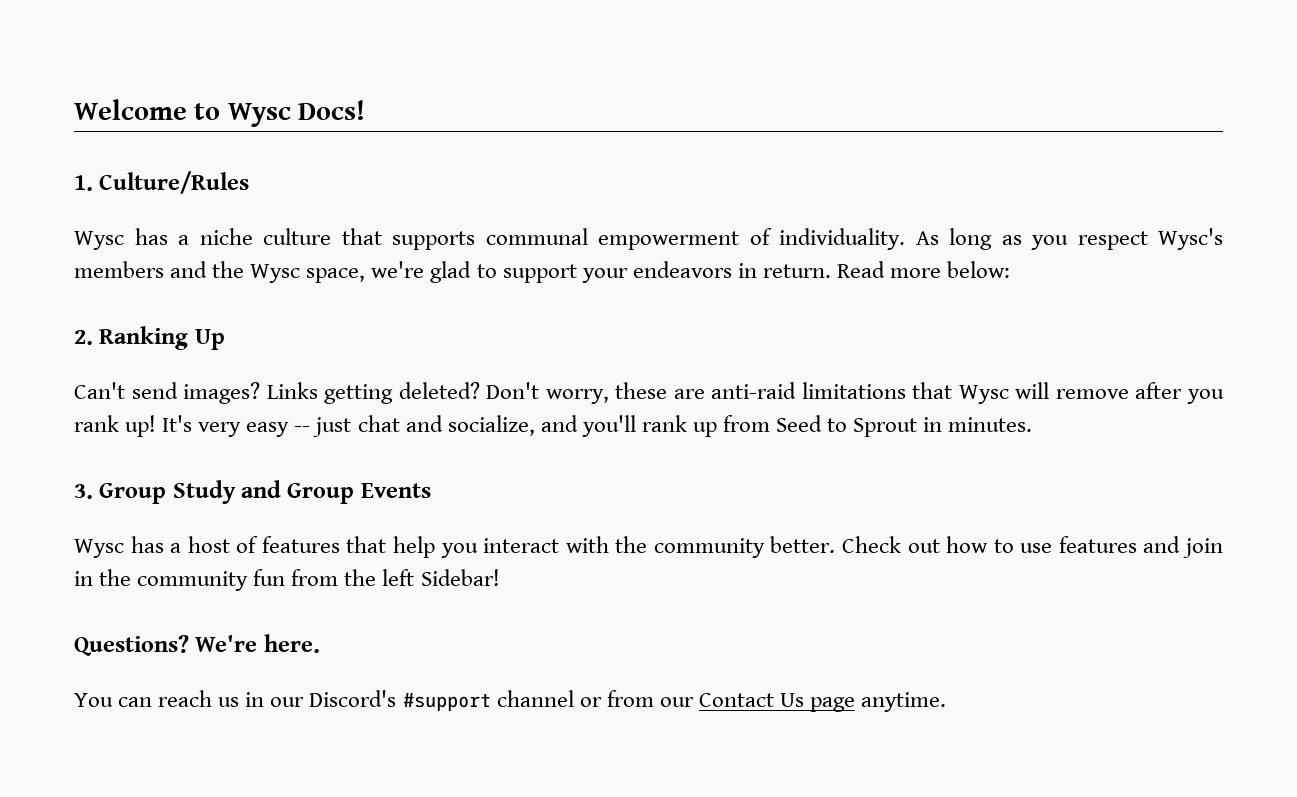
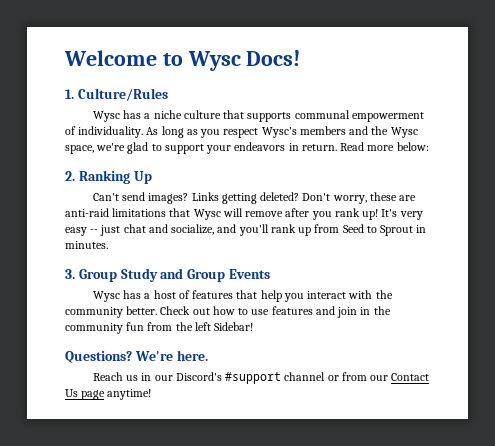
[74,690,213,707] You can reach -> [92,372,123,381] Reach
[861,692,947,712] anytime. -> [107,389,152,400] anytime!

